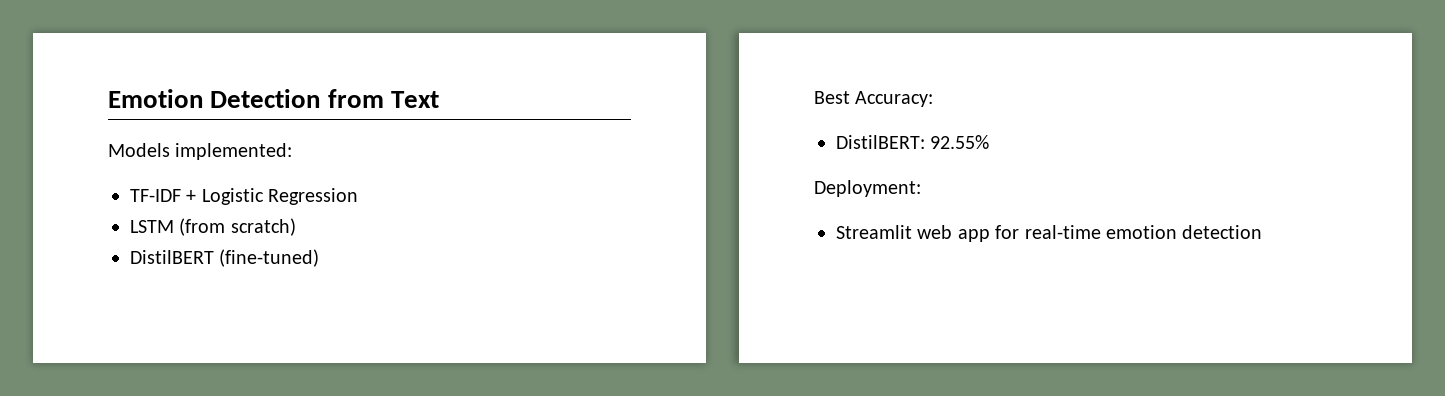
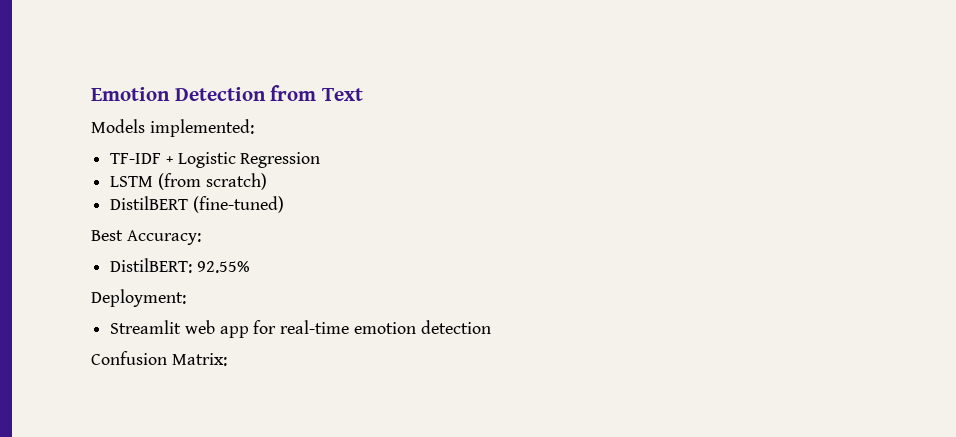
(1263, 232) none -> [91,351,227,366] // Confusion Matrix:

